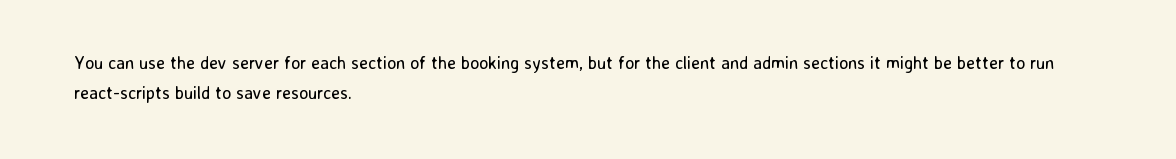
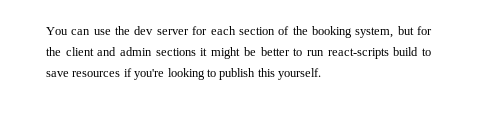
[276,90,352,99] resources. -> [72,68,321,80] resources if you're looking to publish this yourself.

